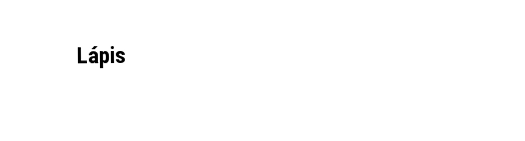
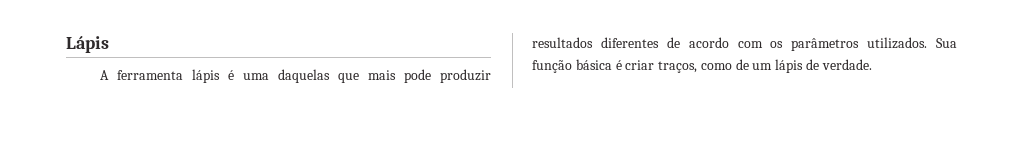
(126, 57) none -> [100,69,491,83] [532,37,957,51] [532,59,872,73] // A ferramenta lápis é uma daquelas que mais pode produzir resultados diferentes de acordo com os parâmetros utilizados. Sua função básica é criar traços, como de um lápis de verdade.

